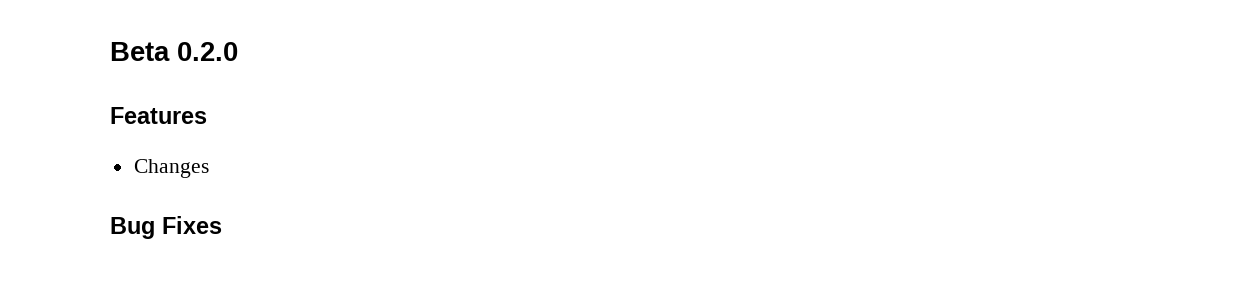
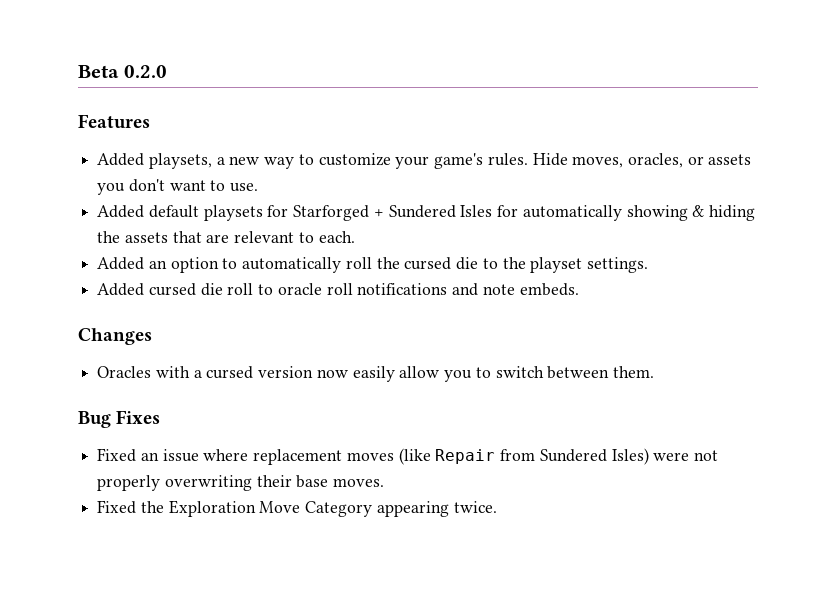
[133,159,209,178] [110,216,222,239] Changes // Bug Fixes -> [97,153,752,169] [97,179,259,195] [97,205,755,221] [97,231,355,243] [97,257,648,273] [97,283,579,296] [78,328,152,345] [97,366,654,382] [78,410,161,428] [97,448,718,465] [97,475,385,491] [97,500,497,517] Added playsets, a new way to customize your game's rules. Hide moves, oracles, or assets you don't want to use. // Added default playsets for Starforged + Sundered Isles for automatically showing & hiding the assets that are relevant to each. // Added an option to automatically roll the cursed die to the playset settings. // Added cursed die roll to oracle roll notifications and note embeds. // Changes // Oracles with a cursed version now easily allow you to switch between them. // Bug Fixes // Fixed an issue where replacement moves (like Repair from Sundered Isles) were not properly overwriting their base moves. // Fixed the Exploration Move Category appearing twice.

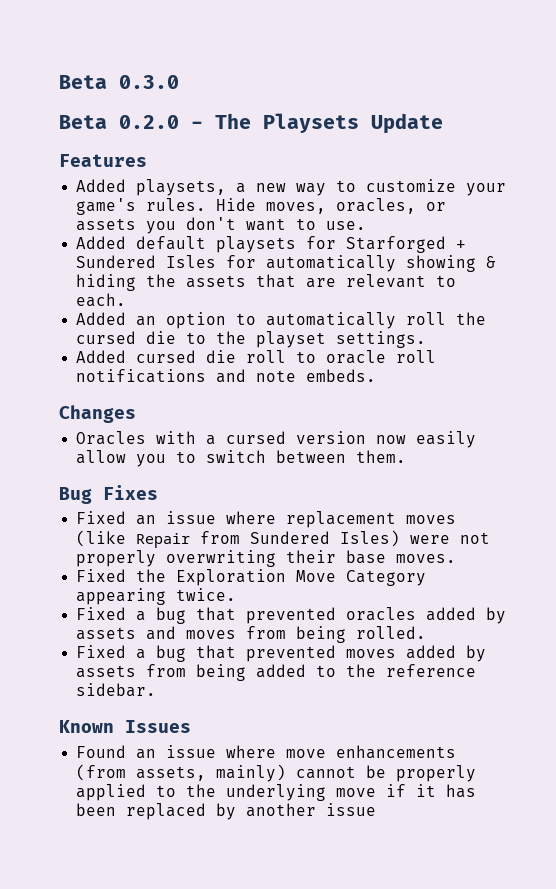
[78,65,119,78] Beta -> [59,75,179,89] [59,115,107,129] Beta 0.3.0 // Beta
(167, 71) none -> [191,113,443,134] - The Playsets Update
(497, 507) none -> [76,607,507,624] [76,626,427,643] [76,645,487,662] [76,664,477,681] [76,683,157,697] [59,720,191,733] [76,745,457,759] [76,764,477,782] [76,784,477,801] [76,803,377,820] // Fixed a bug that prevented oracles added by assets and moves from being rolled. // Fixed a bug that prevented moves added by assets from being added to the reference sidebar. // Known Issues // Found an issue where move enhancements (from assets, mainly) cannot be properly applied to the underlying move if it has been replaced by another issue

